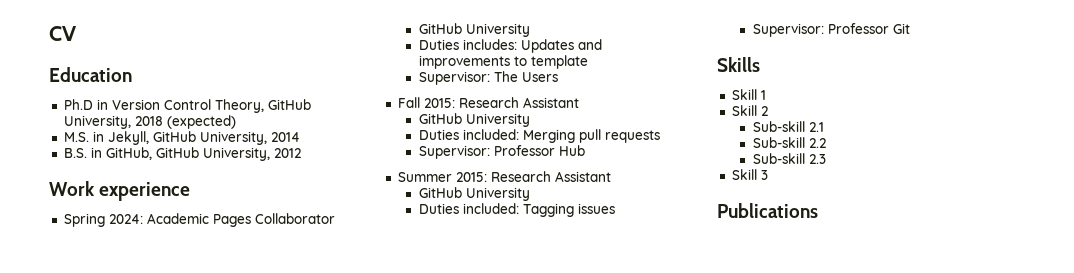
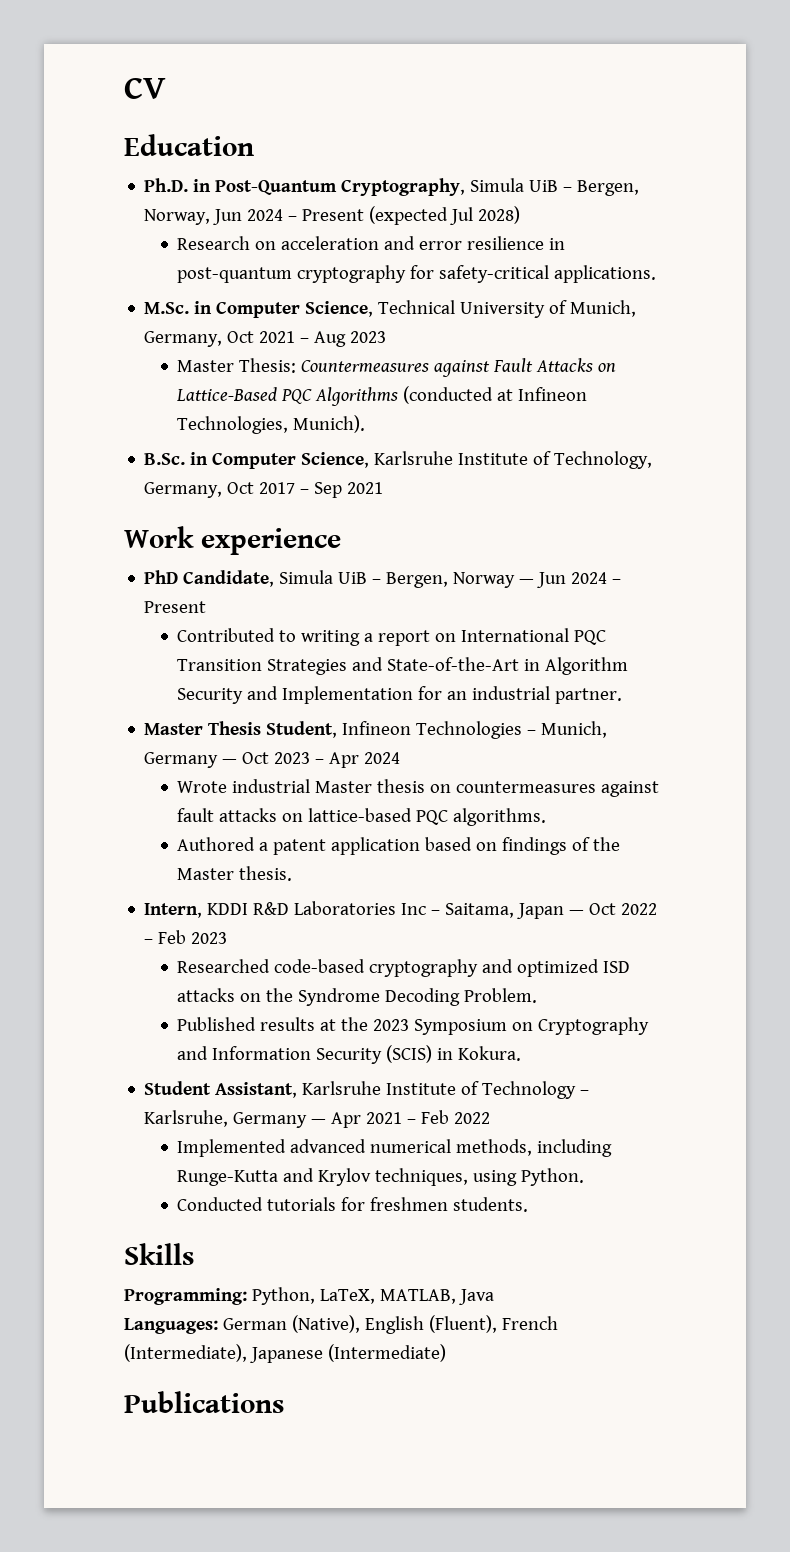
[63,99,311,113] [63,115,236,129] [63,131,300,145] [63,147,301,161] [49,181,191,201] [63,213,335,227] [418,23,530,37] [418,39,602,53] [418,55,588,69] [418,71,558,85] [397,97,579,108] [418,113,530,127] [418,129,660,143] [418,145,585,159] [397,171,611,182] [418,187,530,201] [418,203,615,217] [752,23,910,37] [717,57,760,72] [731,89,766,100] [731,105,768,116] [752,121,824,132] [752,137,826,148] [752,153,826,164] [731,169,768,180] Ph.D in Version Control Theory, GitHub University, 2018 (expected) // M.S. in Jekyll, GitHub University, 2014 // B.S. in GitHub, GitHub University, 2012 // Work experience // Spring 2024: Academic Pages Collaborator // GitHub University // Duties includes: Updates and improvements to template // Supervisor: The Users // Fall 2015: Research Assistant // GitHub University // Duties included: Merging pull requests // Supervisor: Professor Hub // Summer 2015: Research Assistant // GitHub University // Duties included: Tagging issues // Supervisor: Professor Git // Skills // Skill 1 // Skill 2 // Sub-skill 2.1 // Sub-skill 2.2 // Sub-skill 2.3 // Skill 3 -> [144,178,640,196] [144,206,521,225] [177,236,566,250] [177,265,657,283] [144,300,637,318] [144,331,387,347] [177,358,617,377] [176,386,588,406] [177,415,366,434] [144,451,653,469] [144,482,384,498] [124,526,341,555] [144,570,622,588] [144,601,207,613] [177,628,607,646] [177,657,629,675] [177,686,623,704] [144,721,608,739] [144,752,401,768] [177,779,660,797] [177,808,547,826] [177,837,621,855] [177,866,293,881] [144,901,658,919] [144,930,228,944] [177,959,631,977] [177,988,538,1006] [177,1017,650,1035] [177,1045,522,1064] [144,1081,590,1099] [144,1110,491,1128] [177,1139,613,1157] [177,1168,585,1186] [177,1197,529,1212] [124,1243,194,1265] [124,1287,494,1305] [124,1315,558,1334] [124,1344,446,1363] Ph.D. in Post-Quantum Cryptography, Simula UiB – Bergen, Norway, Jun 2024 – Present (expected Jul 2028) // Research on acceleration and error resilience in post-quantum cryptography for safety-critical applications. // M.Sc. in Computer Science, Technical University of Munich, Germany, Oct 2021 – Aug 2023 // Master Thesis: Countermeasures against Fault Attacks on Lattice-Based PQC Algorithms (conducted at Infineon Technologies, Munich). // B.Sc. in Computer Science, Karlsruhe Institute of Technology, Germany, Oct 2017 – Sep 2021 // Work experience // PhD Candidate, Simula UiB – Bergen, Norway — Jun 2024 – Present // Contributed to writing a report on International PQC Transition Strategies and State-of-the-Art in Algorithm Security and Implementation for an industrial partner. // Master Thesis Student, Infineon Technologies – Munich, Germany — Oct 2023 – Apr 2024 // Wrote industrial Master thesis on countermeasures against fault attacks on lattice-based PQC algorithms. // Authored a patent application based on findings of the Master thesis. // Intern, KDDI R&D Laboratories Inc – Saitama, Japan — Oct 2022 – Feb 2023 // Researched code-based cryptography and optimized ISD attacks on the Syndrome Decoding Problem. // Published results at the 2023 Symposium on Cryptography and Information Security (SCIS) in Kokura. // Student Assistant, Karlsruhe Institute of Technology – Karlsruhe, Germany — Apr 2021 – Feb 2022 // Implemented advanced numerical methods, including Runge-Kutta and Krylov techniques, using Python. // Conducted tutorials for freshmen students. // Skills // Programming: Python, LaTeX, MATLAB, Java // Languages: German (Native), English (Fluent), French (Intermediate), Japanese (Intermediate)

